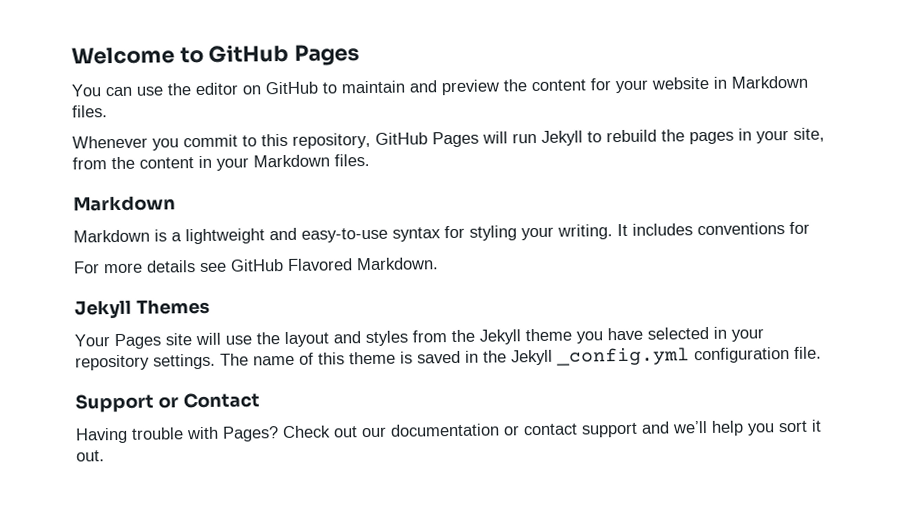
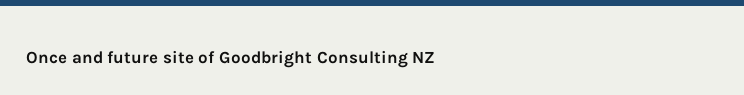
[71,43,361,66] [71,75,808,97] [72,105,108,118] [72,127,825,151] [72,153,370,171] [73,195,176,212] [73,221,810,245] [73,257,439,274] [74,298,210,319] [74,326,764,350] [75,346,822,371] [75,392,260,413] [75,419,822,444] [76,450,105,462] Welcome to GitHub Pages // You can use the editor on GitHub to maintain and preview the content for your website in Markdown files. // Whenever you commit to this repository, GitHub Pages will run Jekyll to rebuild the pages in your site, from the content in your Markdown files. // Markdown // Markdown is a lightweight and easy-to-use syntax for styling your writing. It includes conventions for // For more details see GitHub Flavored Markdown. // Jekyll Themes // Your Pages site will use the layout and styles from the Jekyll theme you have selected in your repository settings. The name of this theme is saved in the Jekyll _config.yml configuration file. // Support or Contact // Having trouble with Pages? Check out our documentation or contact support and we’ll help you sort it out. -> [26,50,436,68] Once and future site of Goodbright Consulting NZ

